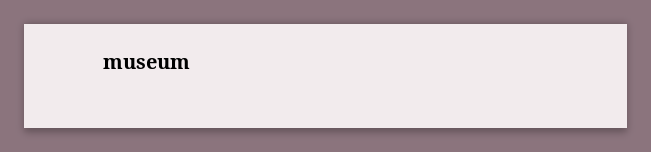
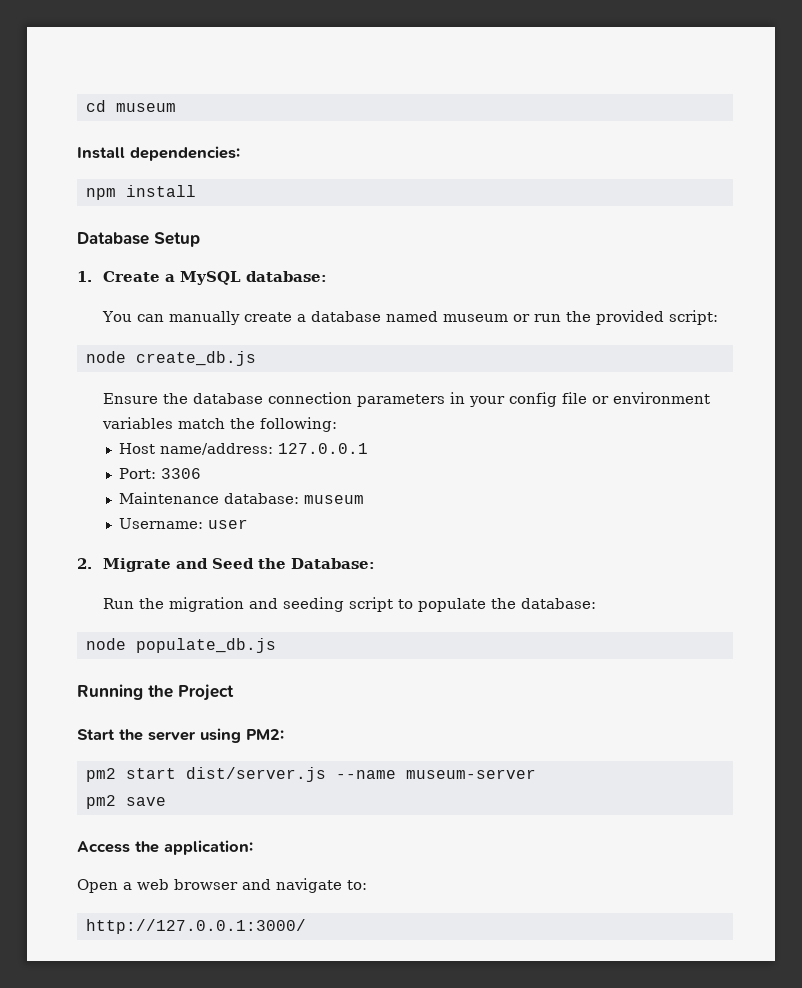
[103,58,190,69] museum -> [85,100,176,112] [77,146,240,161] [85,185,196,200] [77,232,200,247] [77,271,328,285] [102,310,719,325] [85,351,256,366] [103,392,711,407] [102,417,338,432] [119,443,369,455] [119,468,202,479] [119,492,365,504] [119,518,249,529] [77,558,376,572] [103,597,597,612] [85,638,276,653] [77,684,234,701] [77,728,284,743] [85,767,536,782] [85,795,166,809] [77,840,253,855] [77,878,367,893] [85,919,306,934] cd museum // Install dependencies: // npm install // Database Setup // 1. Create a MySQL database: // You can manually create a database named museum or run the provided script: // node create_db.js // Ensure the database connection parameters in your config file or environment variables match the following: // Host name/address: 127.0.0.1 // Port: 3306 // Maintenance database: museum // Username: user // 2. Migrate and Seed the Database: // Run the migration and seeding script to populate the database: // node populate_db.js // Running the Project // Start the server using PM2: // pm2 start dist/server.js --name museum-server // pm2 save // Access the application: // Open a web browser and navigate to: // http://127.0.0.1:3000/

